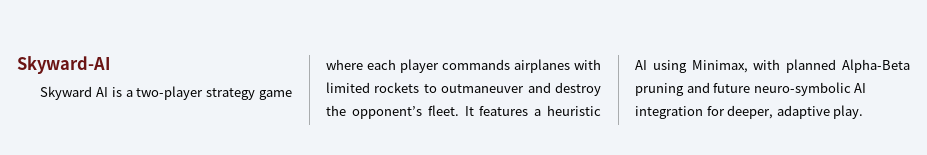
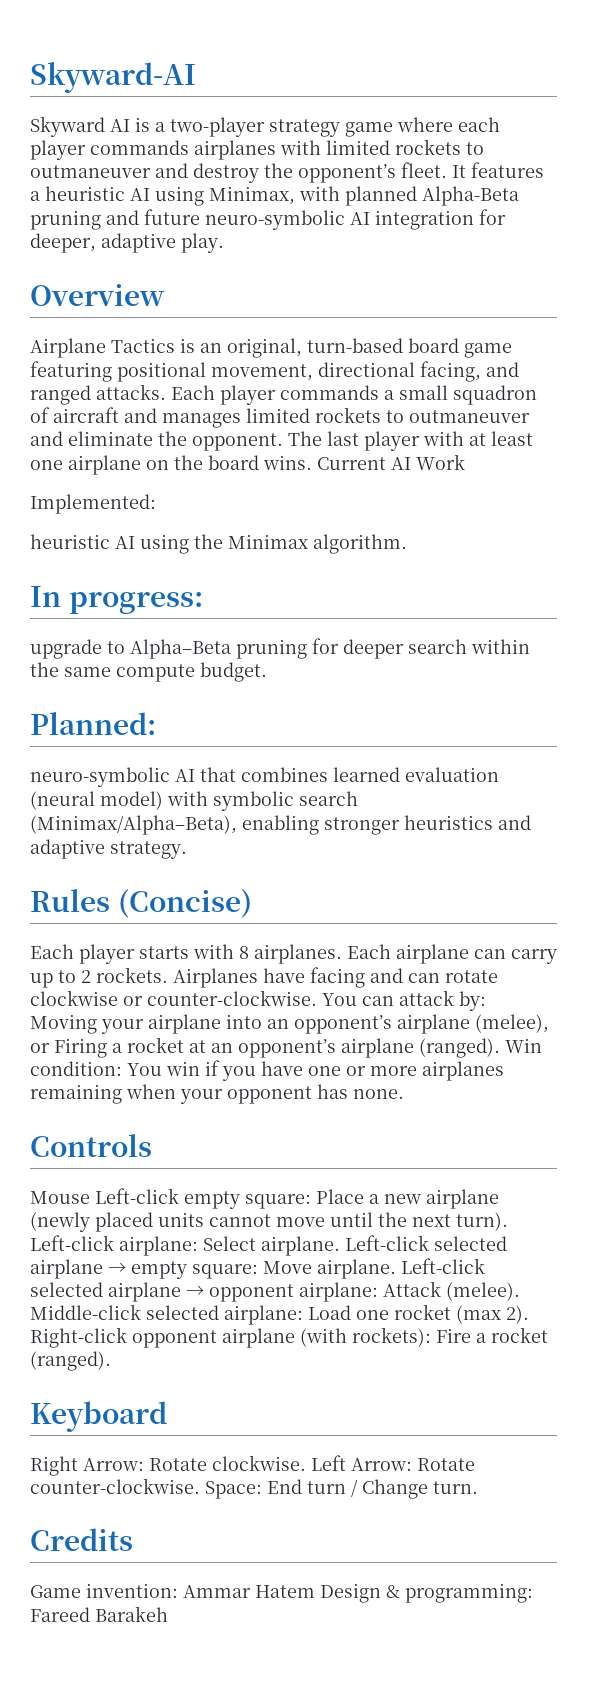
(864, 112) none -> [30,284,165,306] [30,338,512,358] [30,361,519,382] [30,384,537,405] [30,407,530,428] [30,431,533,451] [30,454,465,475] [30,494,156,514] [30,534,407,554] [30,586,203,614] [30,638,530,659] [30,662,267,682] [30,712,156,735] [30,767,499,787] [30,791,358,811] [30,815,531,835] [30,839,187,859] [30,889,252,918] [30,944,557,964] [30,967,498,988] [30,990,486,1011] [30,1014,549,1034] [30,1037,542,1058] [30,1060,504,1081] [30,1084,404,1104] [30,1134,152,1157] [30,1188,499,1209] [30,1212,508,1232] [30,1235,507,1256] [30,1258,485,1279] [30,1281,520,1302] [30,1304,529,1325] [30,1327,548,1348] [30,1351,111,1371] [30,1401,167,1432] [30,1455,475,1476] [30,1478,478,1499] [30,1528,133,1551] [30,1583,533,1603] [30,1606,168,1622] // Overview // Airplane Tactics is an original, turn-based board game featuring positional movement, directional facing, and ranged attacks. Each player commands a small squadron of aircraft and manages limited rockets to outmaneuver and eliminate the opponent. The last player with at least one airplane on the board wins. Current AI Work // Implemented: // heuristic AI using the Minimax algorithm. // In progress: // upgrade to Alpha–Beta pruning for deeper search within the same compute budget. // Planned: // neuro-symbolic AI that combines learned evaluation (neural model) with symbolic search (Minimax/Alpha–Beta), enabling stronger heuristics and adaptive strategy. // Rules (Concise) // Each player starts with 8 airplanes. Each airplane can carry up to 2 rockets. Airplanes have facing and can rotate clockwise or counter-clockwise. You can attack by: Moving your airplane into an opponent’s airplane (melee), or Firing a rocket at an opponent’s airplane (ranged). Win condition: You win if you have one or more airplanes remaining when your opponent has none. // Controls // Mouse Left-click empty square: Place a new airplane (newly placed units cannot move until the next turn). Left-click airplane: Select airplane. Left-click selected airplane → empty square: Move airplane. Left-click selected airplane → opponent airplane: Attack (melee). Middle-click selected airplane: Load one rocket (max 2). Right-click opponent airplane (with rockets): Fire a rocket (ranged). // Keyboard // Right Arrow: Rotate clockwise. Left Arrow: Rotate counter-clockwise. Space: End turn / Change turn. // Credits // Game invention: Ammar Hatem Design & programming: Fareed Barakeh

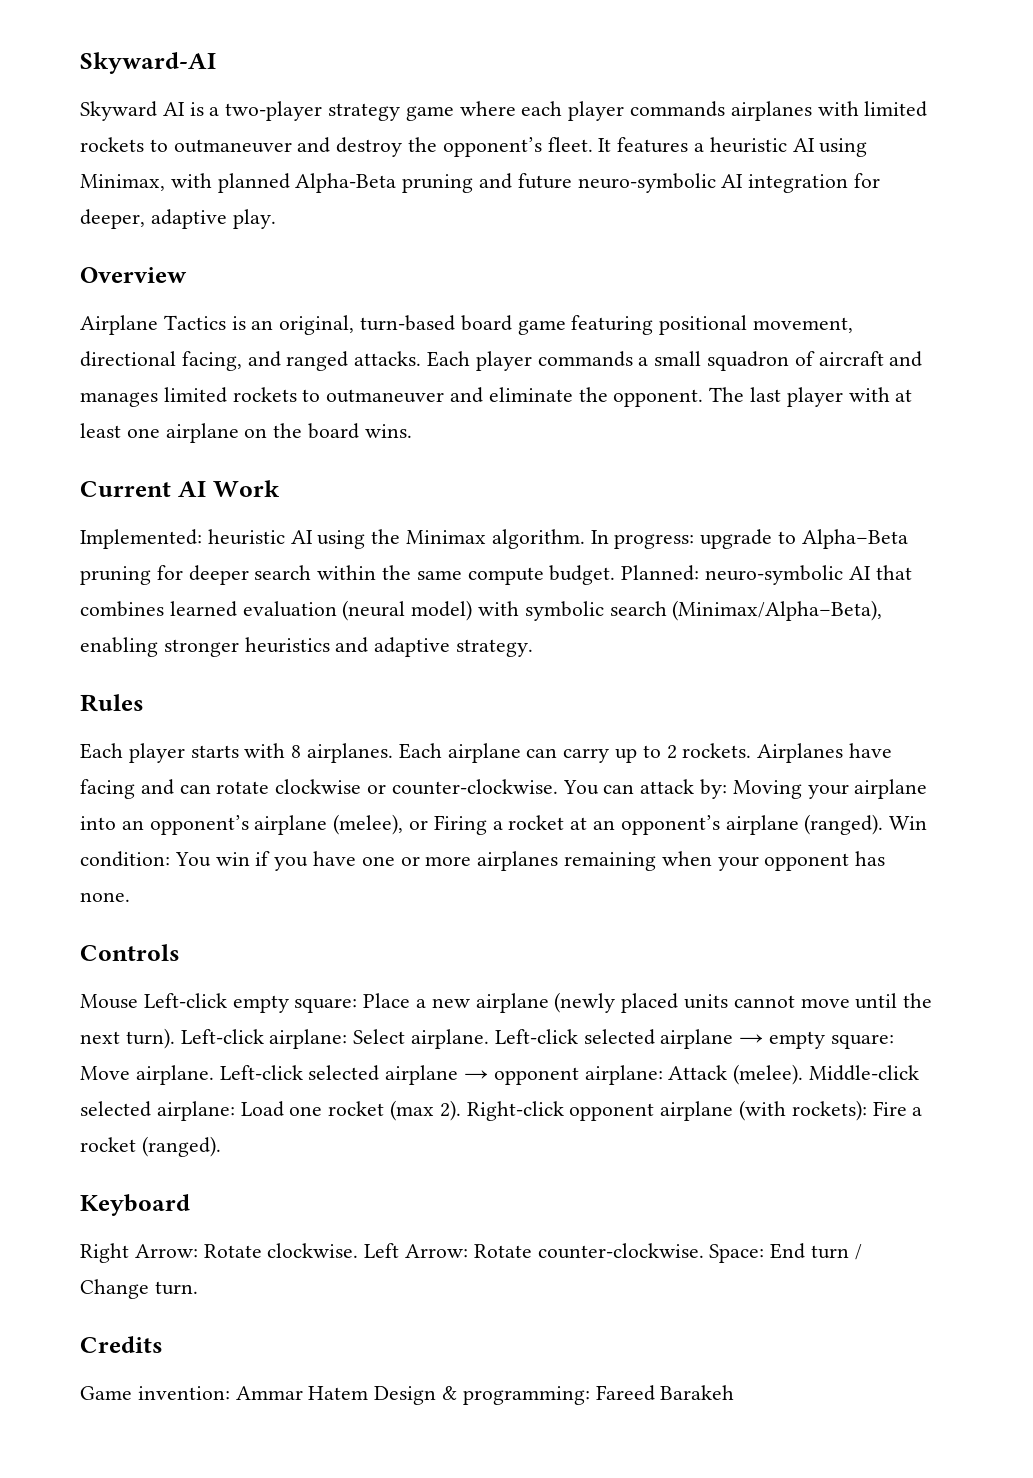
(312, 462) none -> (412, 431) //
(156, 504) // -> (202, 539) none
(407, 544) // -> (585, 539) none
(203, 603) // -> (695, 541) none
(267, 672) // -> (616, 575) none
(156, 723) // -> (700, 573) none
[117,889,252,918] (Concise) -> (144, 703) none

